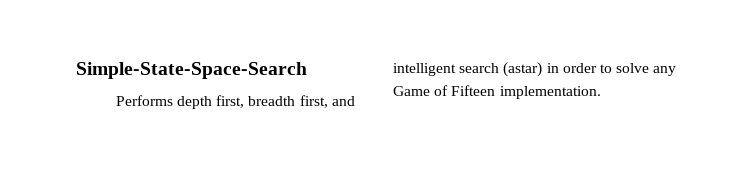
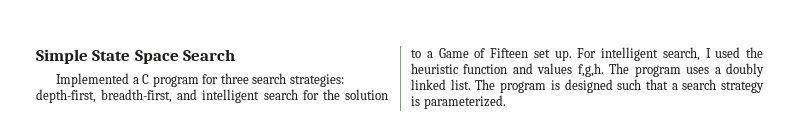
[76,62,307,79] [115,95,355,109] [393,62,677,77] [393,85,601,99] Simple-State-Space-Search // Performs depth first, breadth first, and intelligent search (astar) in order to solve any Game of Fifteen implementation. -> [36,49,236,64] [56,73,345,87] [36,89,389,103] [411,47,763,61] [411,63,765,77] [411,79,764,93] [411,95,506,109] Simple State Space Search // Implemented a C program for three search strategies: depth-first, breadth-first, and intelligent search for the solution to a Game of Fifteen set up. For intelligent search, I used the heuristic function and values f,g,h. The program uses a doubly linked list. The program is designed such that a search strategy is parameterized.

